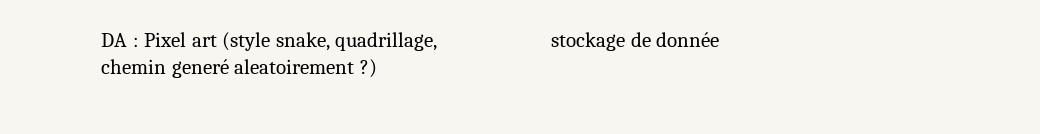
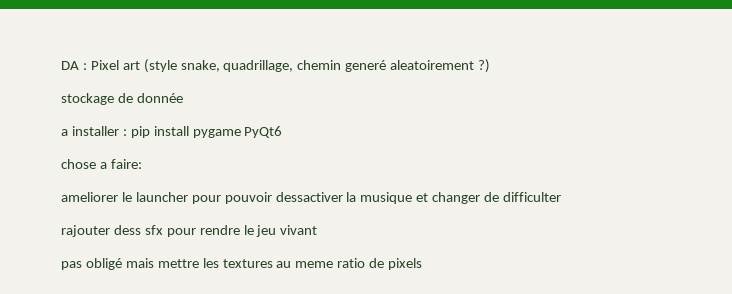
(720, 39) none -> [61,126,283,138] [61,159,142,169] [61,192,562,204] [61,225,318,237] [61,258,423,270] // a installer : pip install pygame PyQt6 // chose a faire: // ameliorer le launcher pour pouvoir dessactiver la musique et changer de difficulter // rajouter dess sfx pour rendre le jeu vivant // pas obligé mais mettre les textures au meme ratio de pixels

